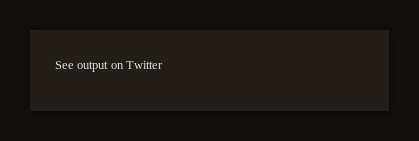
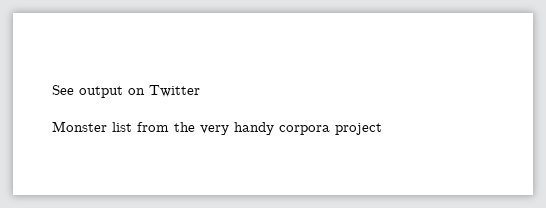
(164, 65) none -> [52,121,382,135] // Monster list from the very handy corpora project

